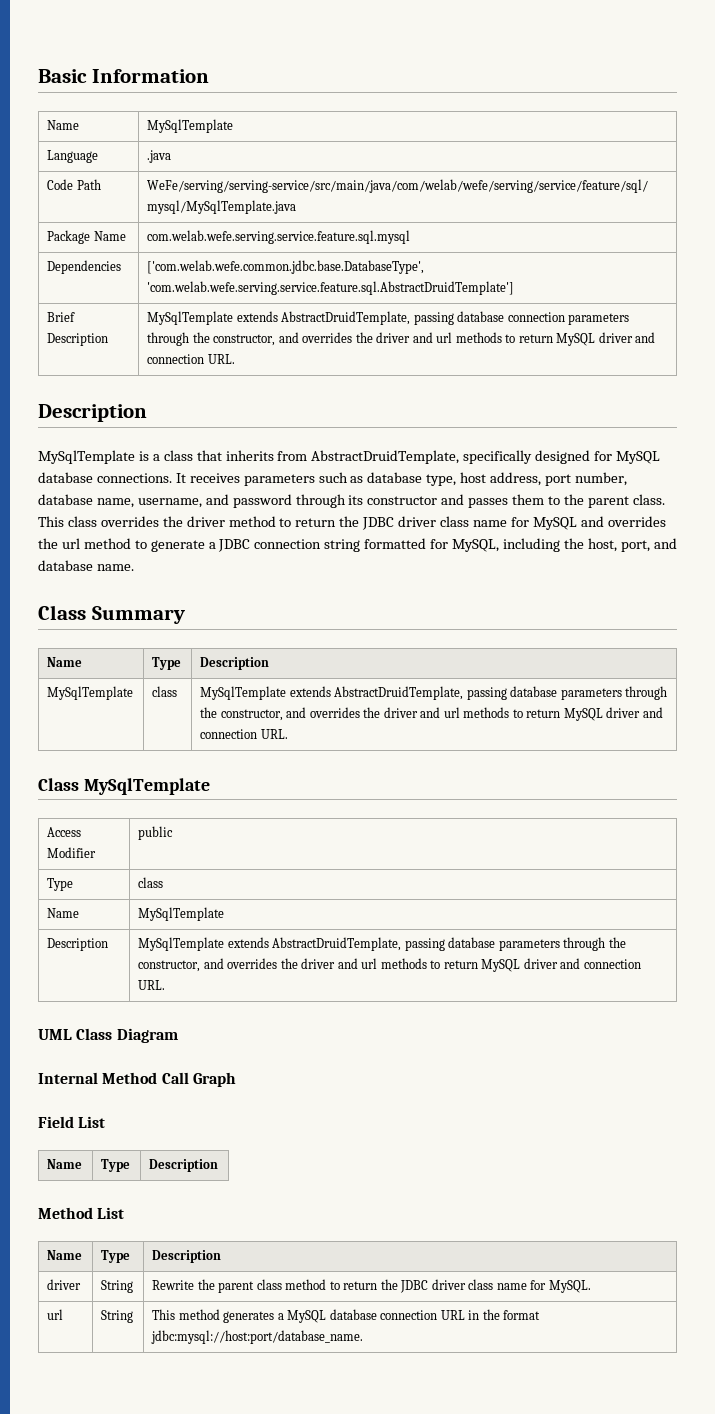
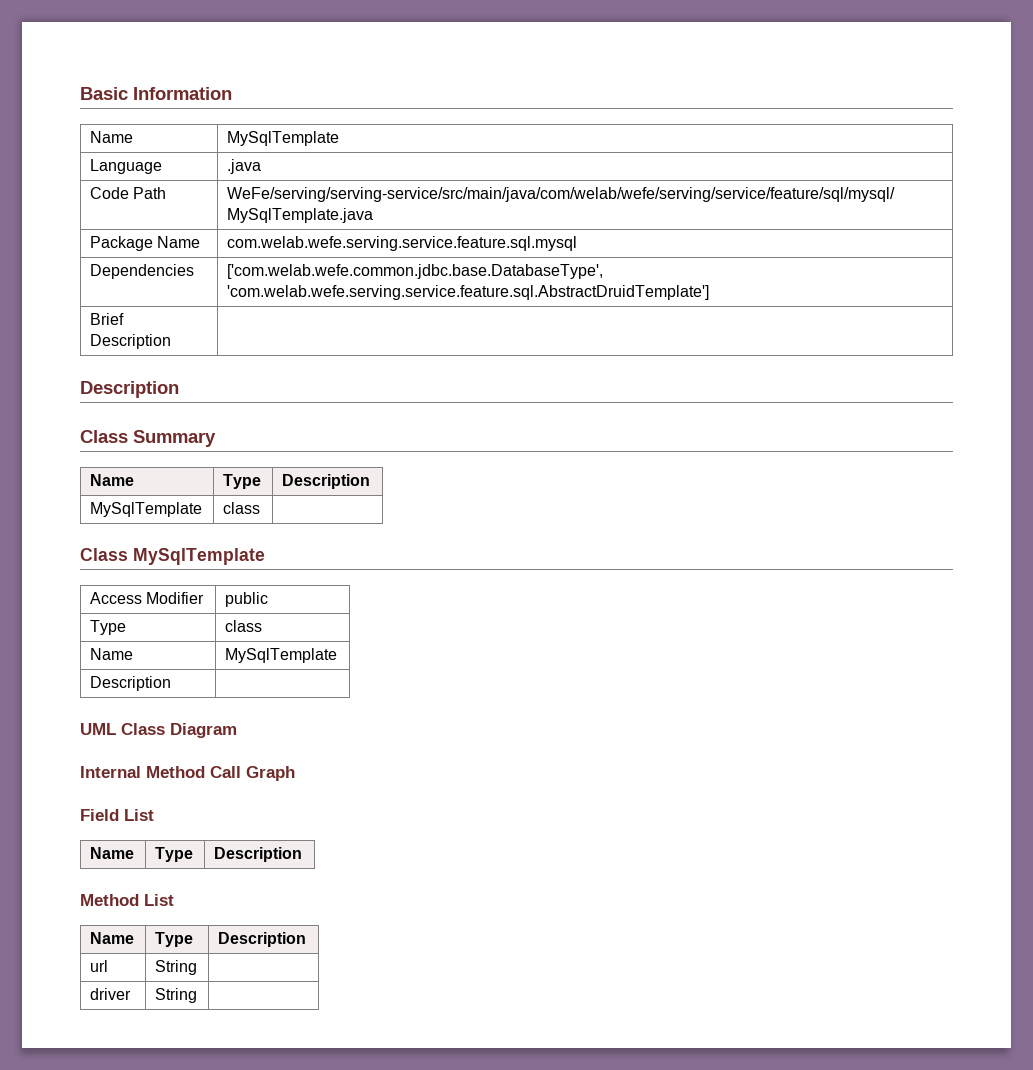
[147,311,630,325] [147,332,656,346] [147,354,235,364] [38,404,147,422] [38,450,661,464] [38,472,627,486] [38,494,665,508] [38,516,666,530] [38,538,677,552] [38,560,134,571] MySqlTemplate extends AbstractDruidTemplate, passing database connection parameters through the constructor, and overrides the driver and url methods to return MySQL driver and connection URL. // Description // MySqlTemplate is a class that inherits from AbstractDruidTemplate, specifically designed for MySQL database connections. It receives parameters such as database type, host address, port number, database name, username, and password through its constructor and passes them to the parent class. This class overrides the driver method to return the JDBC driver class name for MySQL and overrides the url method to generate a JDBC connection string formatted for MySQL, including the host, port, and database name. -> [80,381,179,398] // Description
[200,686,668,700] [200,707,663,721] [200,729,288,739] MySqlTemplate extends AbstractDruidTemplate, passing database parameters through the constructor, and overrides the driver and url methods to return MySQL driver and connection URL. -> (261, 508) none
[138,937,626,951] [138,958,641,972] [138,980,166,990] MySqlTemplate extends AbstractDruidTemplate, passing database parameters through the constructor, and overrides the driver and url methods to return MySQL driver and connection URL. -> (172, 683) none
(222, 1256) none -> [90,960,109,972] [155,960,198,975] // url | String |
[152,1279,591,1293] [47,1309,64,1320] [101,1310,134,1323] [152,1309,541,1323] [151,1330,364,1344] Rewrite the parent class method to return the JDBC driver class name for MySQL. // url | String | This method generates a MySQL database connection URL in the format jdbc:mysql://host:port/database_name. -> (198, 995) none

